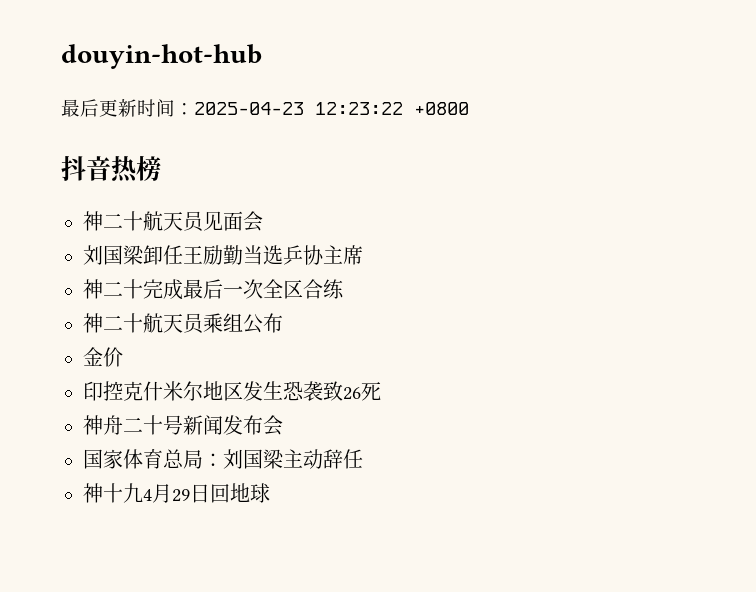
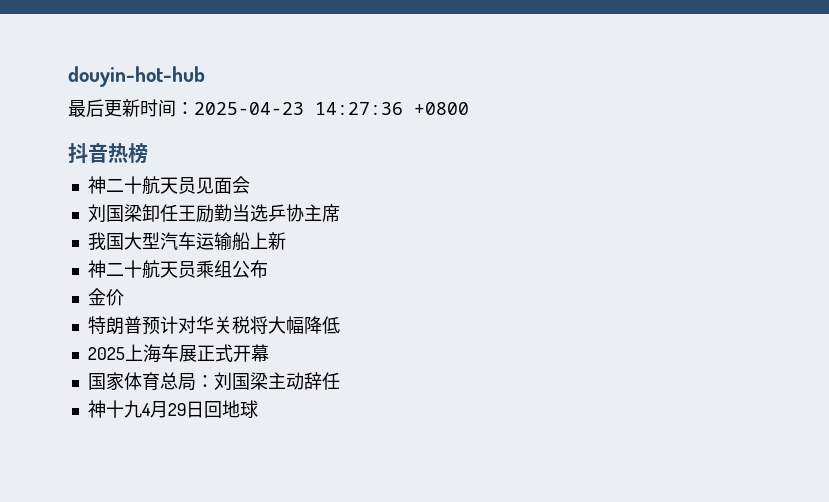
[315,102,403,115] 12:23:22 -> [315,102,403,115] 14:27:36
[83,279,344,300] 神二十完成最后一次全区合练 -> [87,232,286,251] 我国大型汽车运输船上新
[83,381,381,401] [83,415,283,436] 印控克什米尔地区发生恐袭致26死 // 神舟二十号新闻发布会 -> [87,316,340,335] [87,344,269,363] 特朗普预计对华关税将大幅降低 // 2025上海车展正式开幕

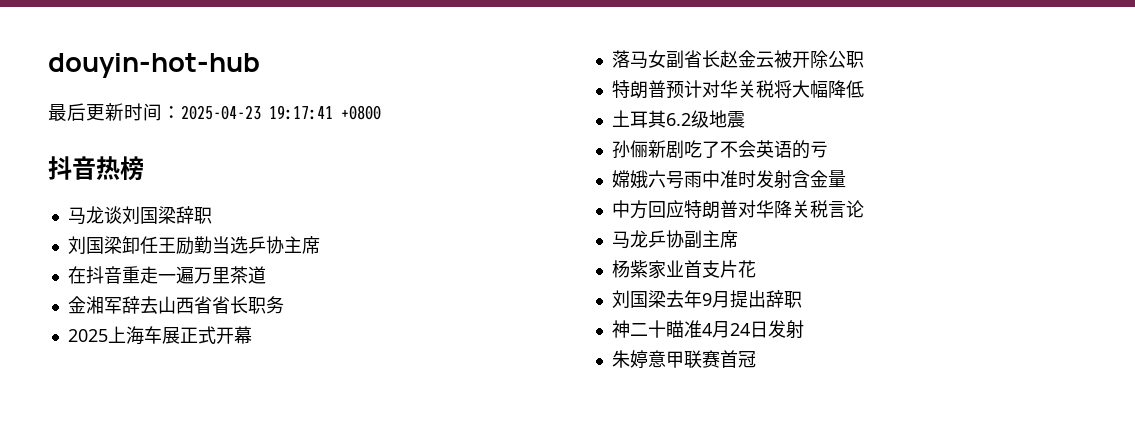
[315,102,403,115] 14:27:36 -> [269,105,333,120] 19:17:41
[87,176,250,194] 神二十航天员见面会 -> [67,206,212,225] 马龙谈刘国梁辞职
[87,232,286,251] [87,260,268,278] [87,288,124,306] 我国大型汽车运输船上新 // 神二十航天员乘组公布 // 金价 -> [67,266,266,284] [67,296,284,314] [67,326,252,345] [611,50,864,69] 在抖音重走一遍万里茶道 // 金湘军辞去山西省省长职务 // 2025上海车展正式开幕 // 落马女副省长赵金云被开除公职
[87,344,269,363] [87,372,340,391] [87,400,258,418] 2025上海车展正式开幕 // 国家体育总局：刘国梁主动辞任 // 神十九4月29日回地球 -> [611,110,745,128] [611,140,828,159] [611,170,846,189] [611,200,864,219] [611,230,738,249] [611,260,756,279] [611,290,802,308] [611,320,804,339] [611,350,756,368] 土耳其6.2级地震 // 孙俪新剧吃了不会英语的亏 // 嫦娥六号雨中准时发射含金量 // 中方回应特朗普对华降关税言论 // 马龙乒协副主席 // 杨紫家业首支片花 // 刘国梁去年9月提出辞职 // 神二十瞄准4月24日发射 // 朱婷意甲联赛首冠

